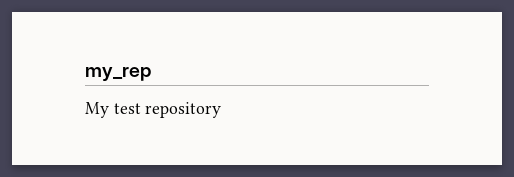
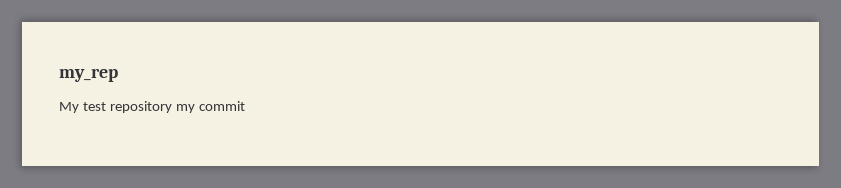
(222, 110) none -> [175,101,245,113] my commit

